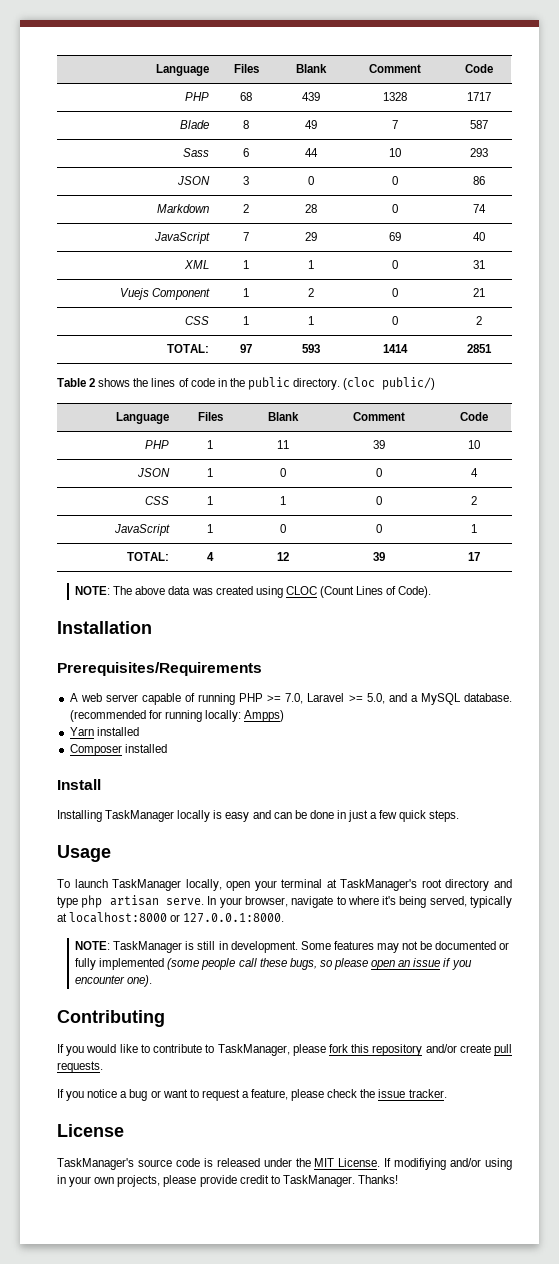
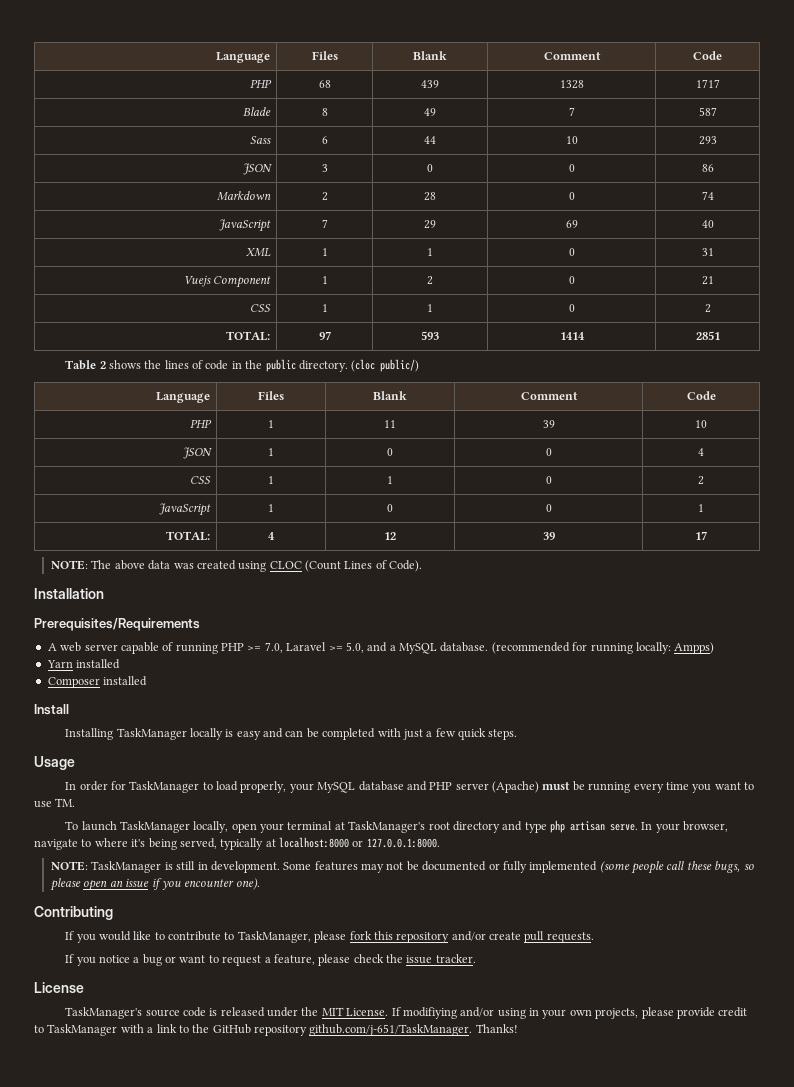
[309,810,346,819] done in -> [322,728,401,740] completed with
(111, 853) none -> [65,781,755,793] [34,798,76,808] // In order for TaskManager to load properly, your MySQL database and PHP server (Apache) must be running every time you want to use TM.
[282,1175,355,1187] TaskManager. -> [47,1024,473,1036] TaskManager with a link to the GitHub repository github.com/j-651/TaskManager.

